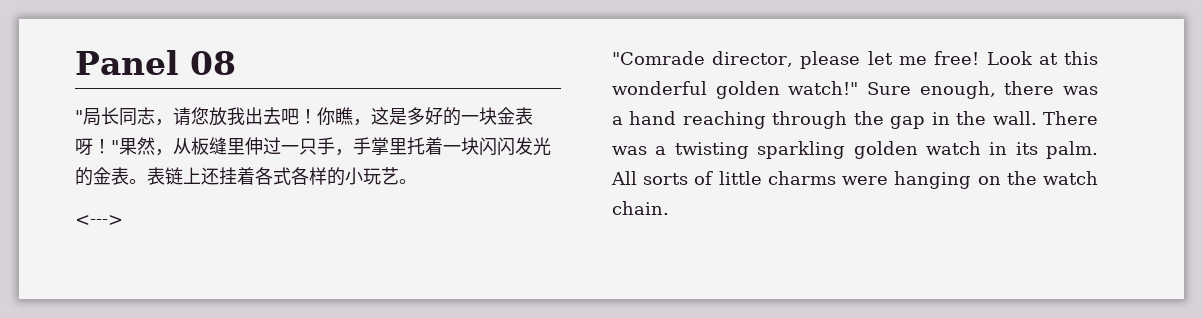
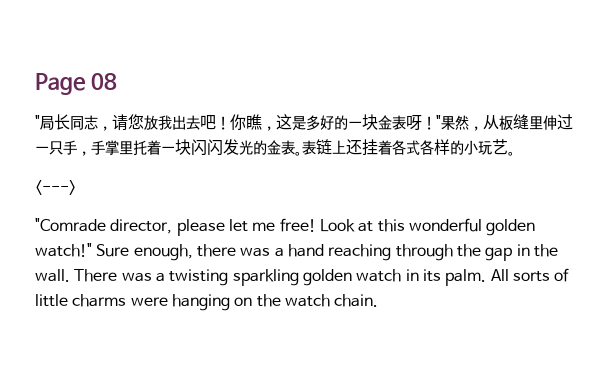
[75,50,179,75] Panel -> [35,73,86,95] Page

